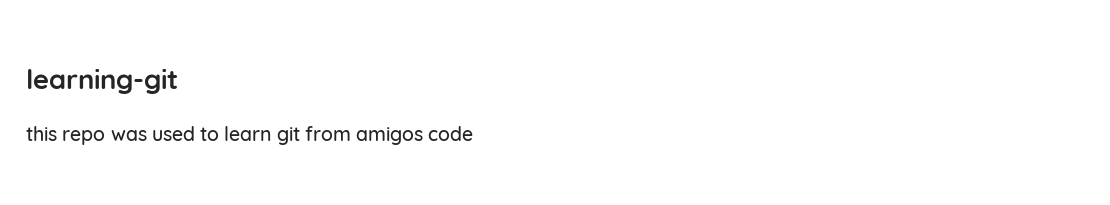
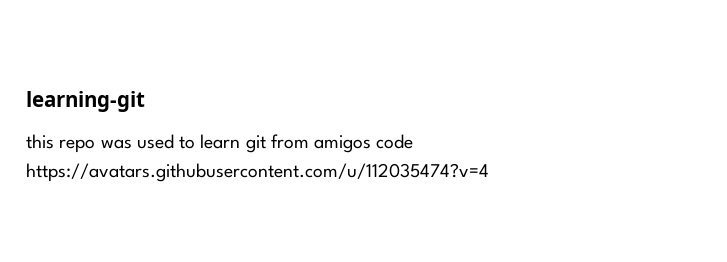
(474, 133) none -> [26,163,489,182] https://avatars.githubusercontent.com/u/112035474?v=4

